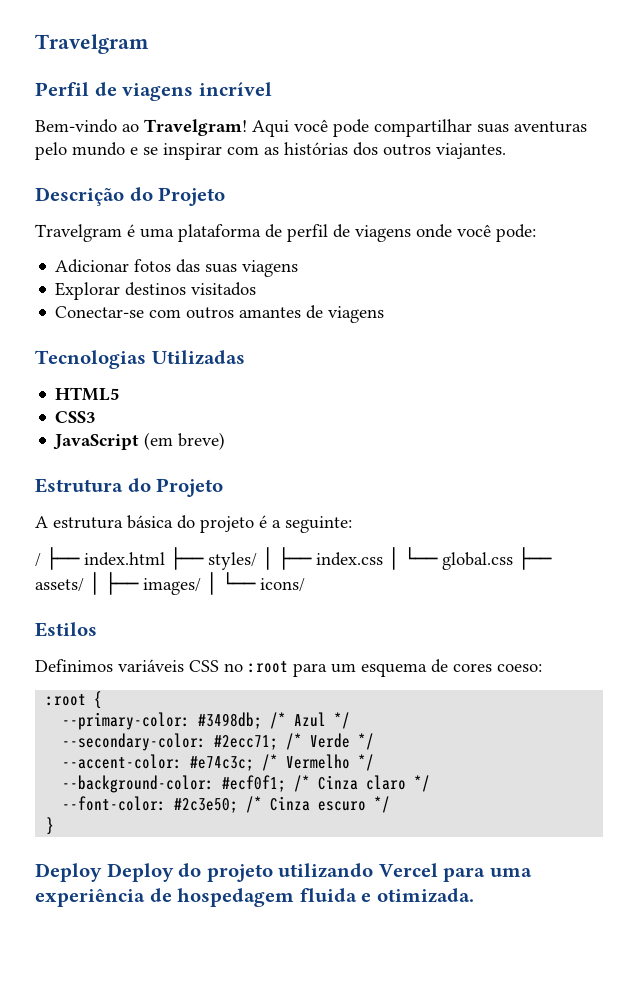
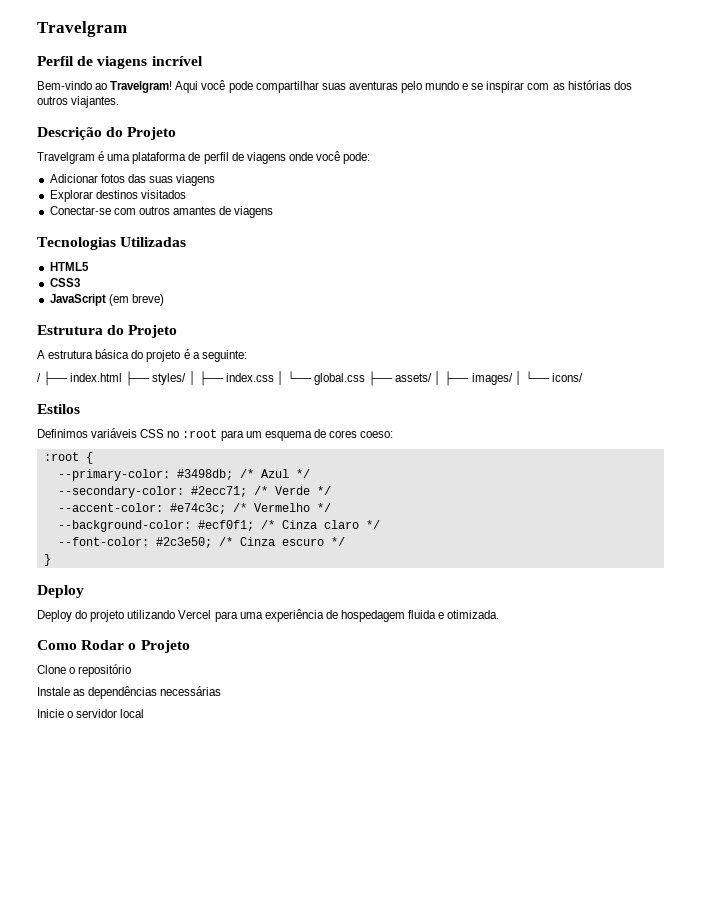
(102, 872) none -> (84, 591) //
(474, 895) none -> [37,640,190,653] [37,664,132,677] [37,686,222,699] [37,709,145,718] // Como Rodar o Projeto // Clone o repositório // Instale as dependências necessárias // Inicie o servidor local

